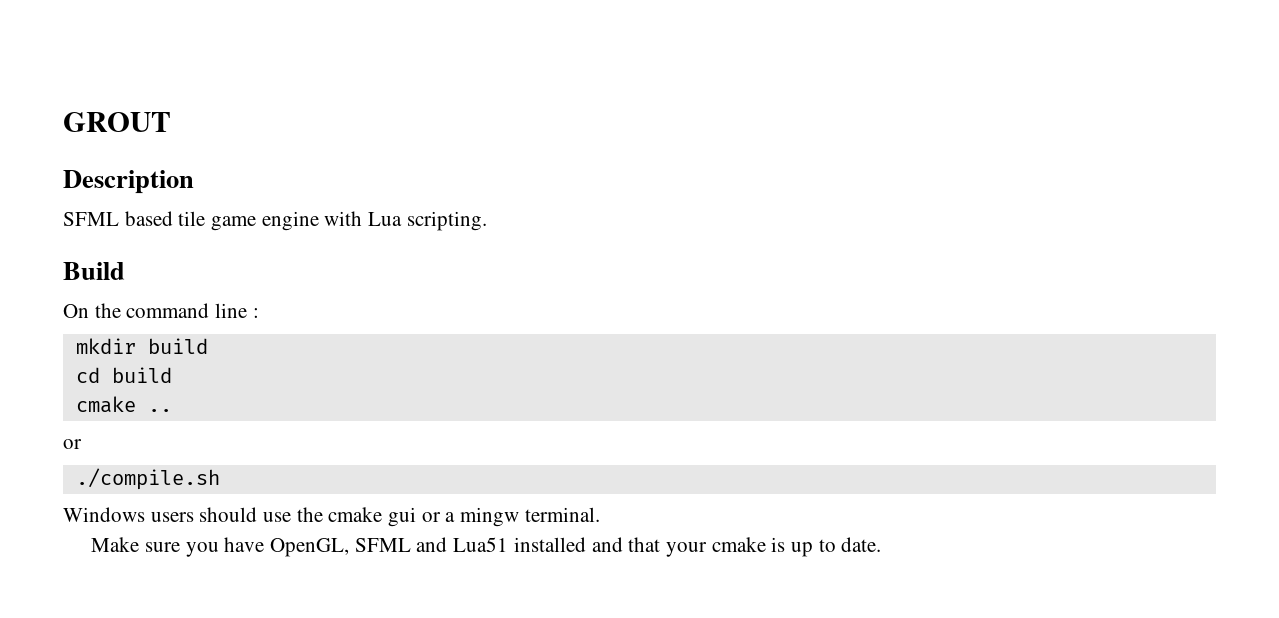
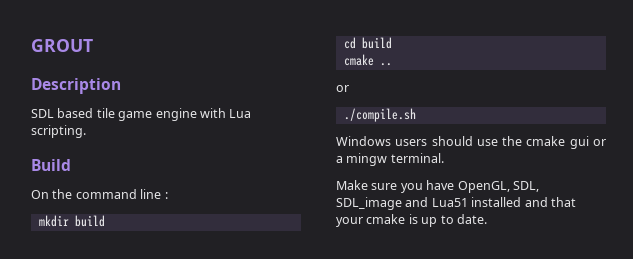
[63,212,119,226] SFML -> [31,109,54,118] SDL
[354,538,411,552] SFML -> [512,181,539,192] [336,197,402,210] SDL, SDL_image

